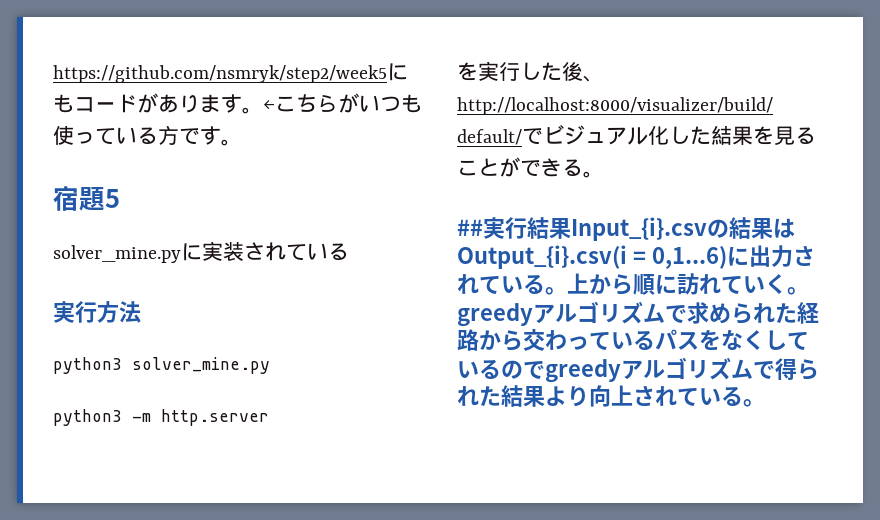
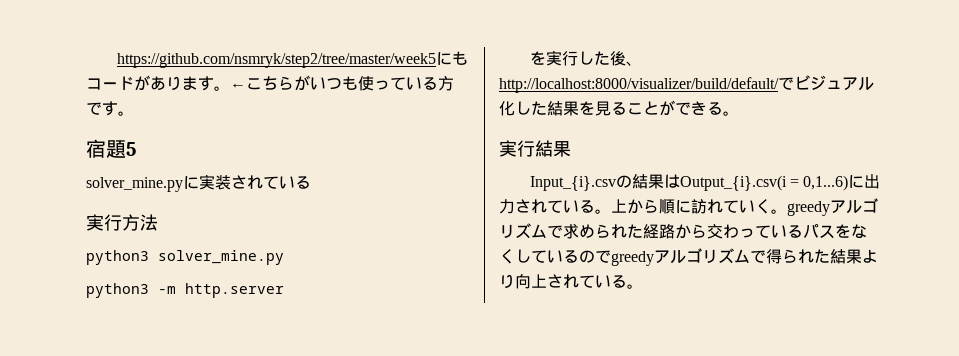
[53,65,387,83] https://github.com/nsmryk/step2/week5 -> [116,53,436,68] https://github.com/nsmryk/step2/tree/master/week5
[457,219,483,236] ## -> (739, 113) none
(571, 228) none -> (571, 149) //

